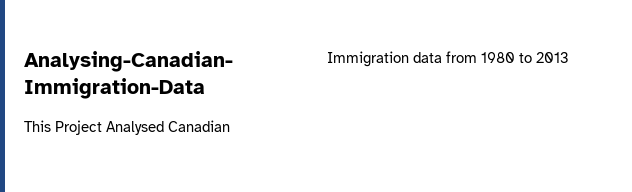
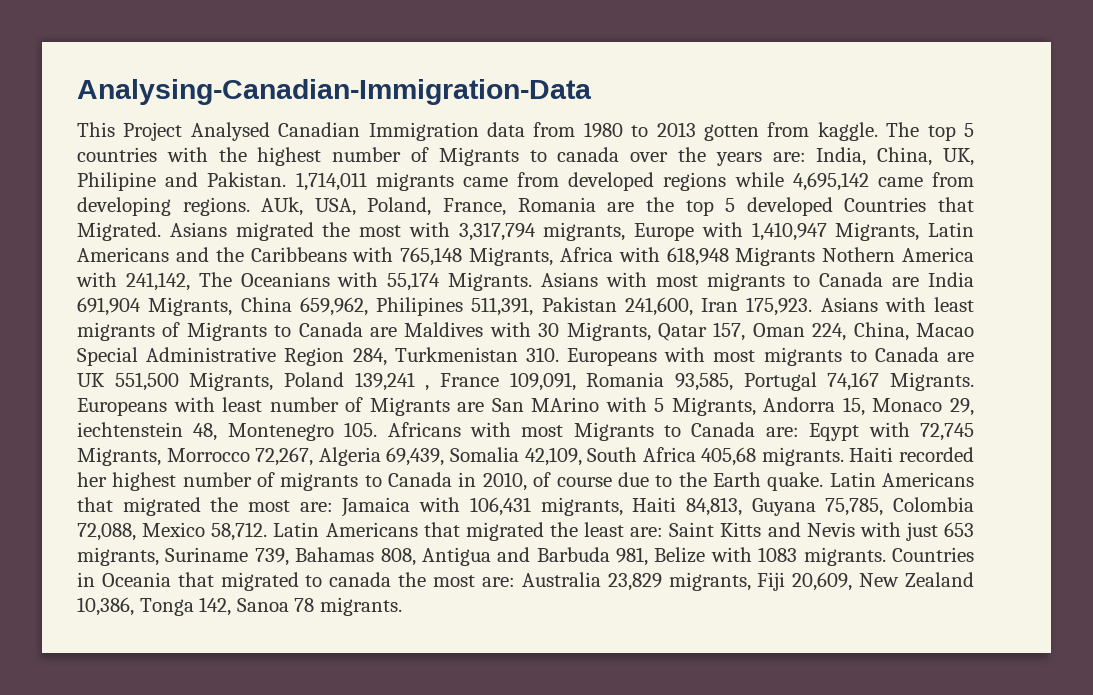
(569, 57) none -> [703,122,974,141] [77,147,974,166] [77,172,974,191] [77,197,975,216] [77,222,974,241] [77,247,975,266] [76,272,975,291] [77,297,974,316] [77,322,974,341] [77,347,974,366] [77,372,974,391] [77,397,974,416] [77,422,974,441] [77,447,975,466] [77,472,975,491] [77,497,975,517] [77,522,974,541] [77,547,974,566] [77,572,975,591] [77,597,402,616] gotten from kaggle. The top 5 countries with the highest number of Migrants to canada over the years are: India, China, UK, Philipine and Pakistan. 1,714,011 migrants came from developed regions while 4,695,142 came from developing regions. AUk, USA, Poland, France, Romania are the top 5 developed Countries that Migrated. Asians migrated the most with 3,317,794 migrants, Europe with 1,410,947 Migrants, Latin Americans and the Caribbeans with 765,148 Migrants, Africa with 618,948 Migrants Nothern America with 241,142, The Oceanians with 55,174 Migrants. Asians with most migrants to Canada are India 691,904 Migrants, China 659,962, Philipines 511,391, Pakistan 241,600, Iran 175,923. Asians with least migrants of Migrants to Canada are Maldives with 30 Migrants, Qatar 157, Oman 224, China, Macao Special Administrative Region 284, Turkmenistan 310. Europeans with most migrants to Canada are UK 551,500 Migrants, Poland 139,241 , France 109,091, Romania 93,585, Portugal 74,167 Migrants. Europeans with least number of Migrants are San MArino with 5 Migrants, Andorra 15, Monaco 29, iechtenstein 48, Montenegro 105. Africans with most Migrants to Canada are: Eqypt with 72,745 Migrants, Morrocco 72,267, Algeria 69,439, Somalia 42,109, South Africa 405,68 migrants. Haiti recorded her highest number of migrants to Canada in 2010, of course due to the Earth quake. Latin Americans that migrated the most are: Jamaica with 106,431 migrants, Haiti 84,813, Guyana 75,785, Colombia 72,088, Mexico 58,712. Latin Americans that migrated the least are: Saint Kitts and Nevis with just 653 migrants, Suriname 739, Bahamas 808, Antigua and Barbuda 981, Belize with 1083 migrants. Countries in Oceania that migrated to canada the most are: Australia 23,829 migrants, Fiji 20,609, New Zealand 10,386, Tonga 142, Sanoa 78 migrants.

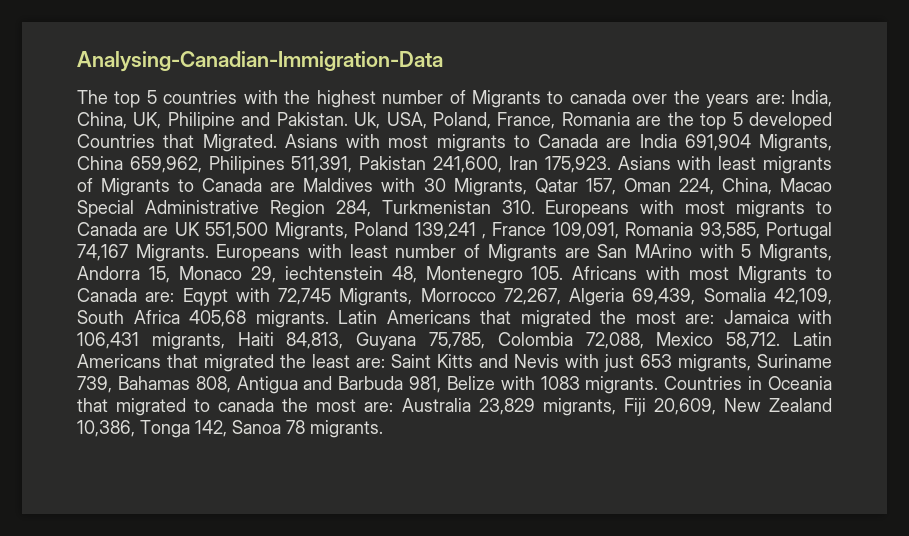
[77,122,878,141] This Project Analysed Canadian Immigration data from 1980 to 2013 gotten from kaggle. -> (443, 61) none
[295,172,974,191] [77,197,304,216] 1,714,011 migrants came from developed regions while 4,695,142 came from developing regions. AUk, -> [354,112,381,129] Uk,
[235,222,974,241] [77,247,975,266] [76,272,598,291] migrated the most with 3,317,794 migrants, Europe with 1,410,947 Migrants, Latin Americans and the Caribbeans with 765,148 Migrants, Africa with 618,948 Migrants Nothern America with 241,142, The Oceanians with 55,174 Migrants. Asians -> (338, 141) none
[849,447,975,462] [77,472,824,491] Haiti recorded her highest number of migrants to Canada in 2010, of course due to the Earth quake. -> (329, 319) none

